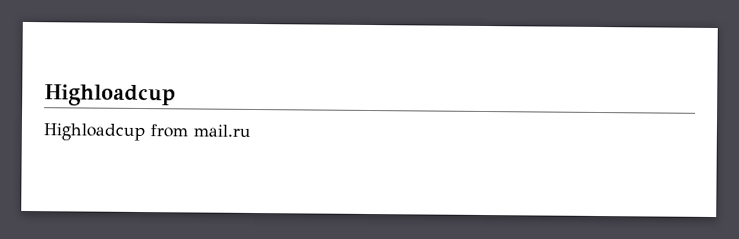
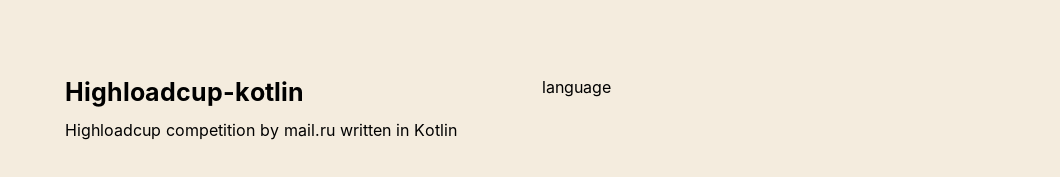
[44,84,176,107] [43,123,251,142] Highloadcup // Highloadcup from mail.ru -> [65,81,304,107] [65,123,457,140] [542,81,611,97] Highloadcup-kotlin // Highloadcup competition by mail.ru written in Kotlin language

